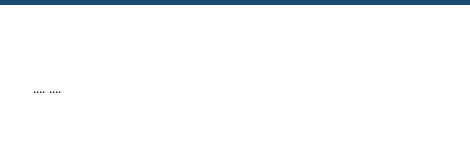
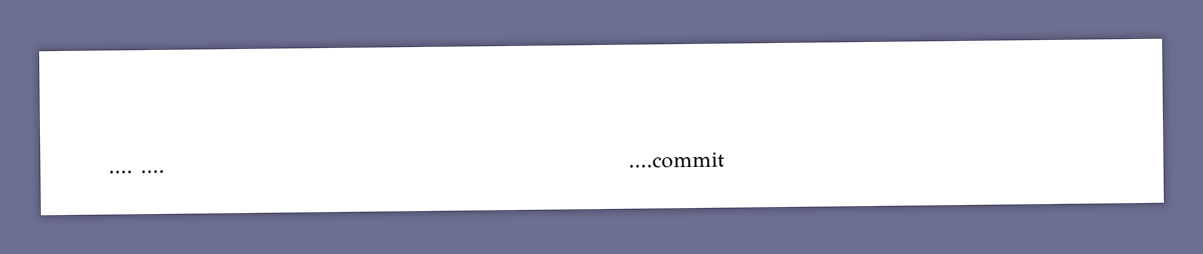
(62, 92) none -> [628,151,725,169] // ....commit

